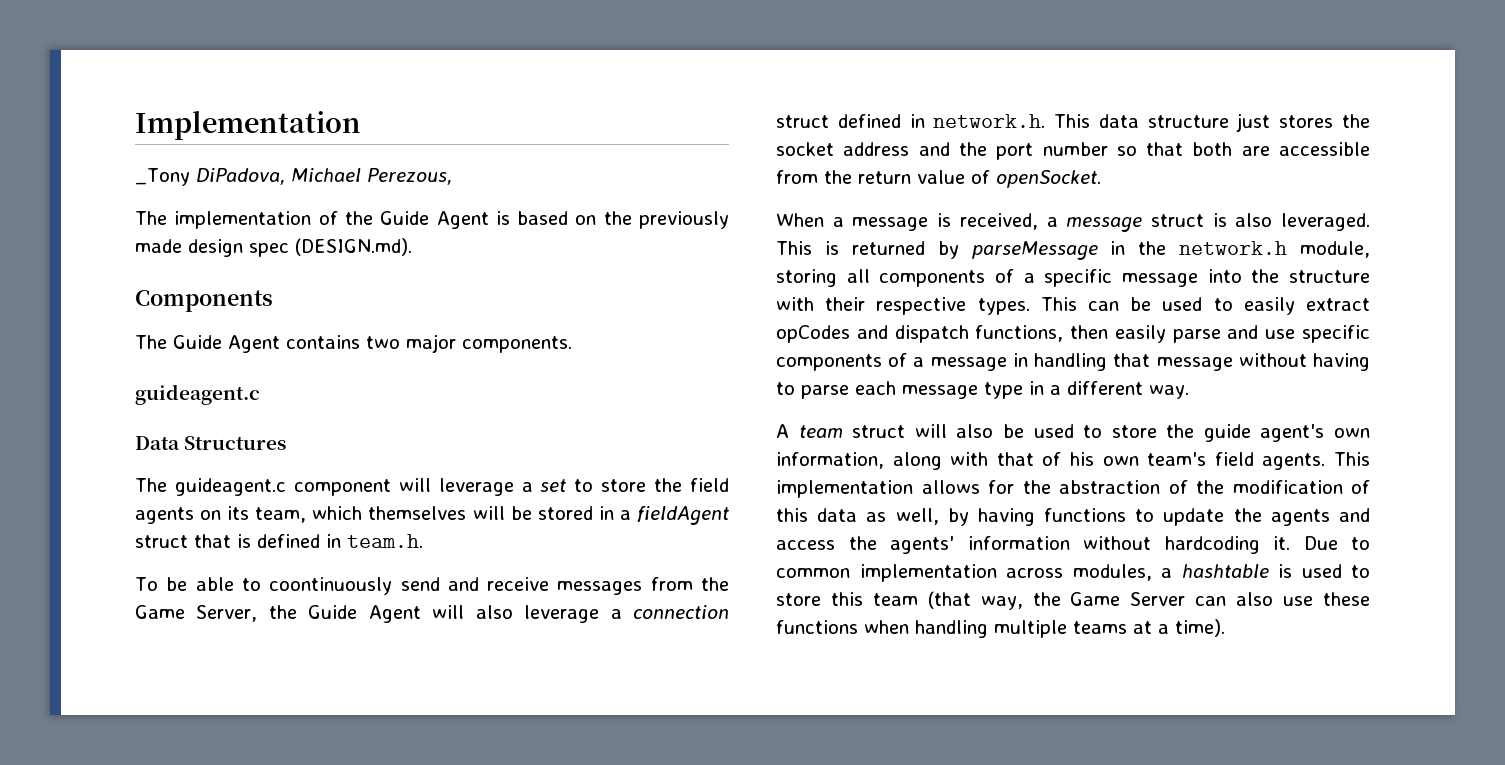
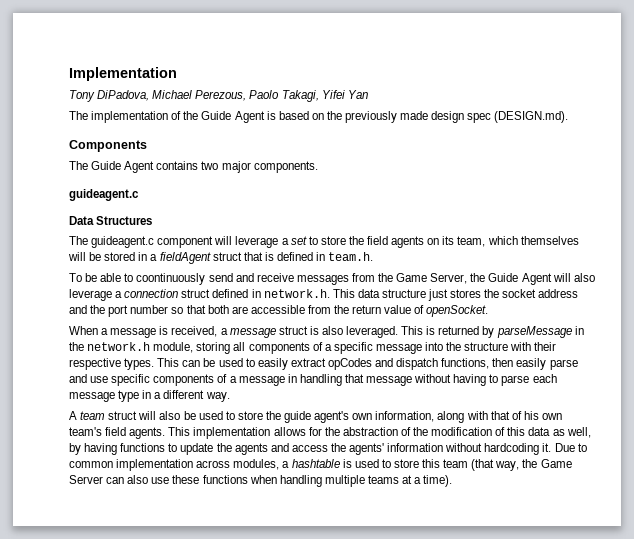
[135,168,190,186] _Tony -> [69,90,95,102] Tony
(452, 176) none -> [249,90,368,102] Paolo Takagi, Yifei Yan

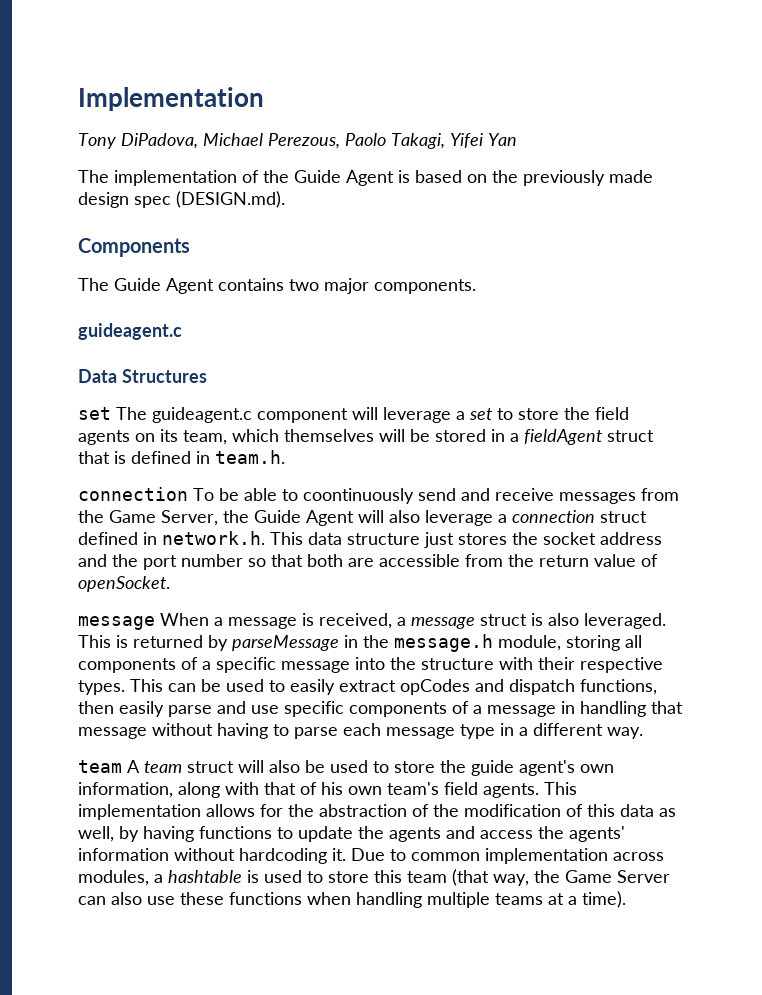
(153, 220) none -> [78,407,111,420] set
(374, 256) none -> [78,487,188,501] connection
(489, 311) none -> [78,616,155,630] message
[87,342,151,351] network.h -> [394,634,493,652] message.h
(230, 397) none -> [78,760,122,773] team

